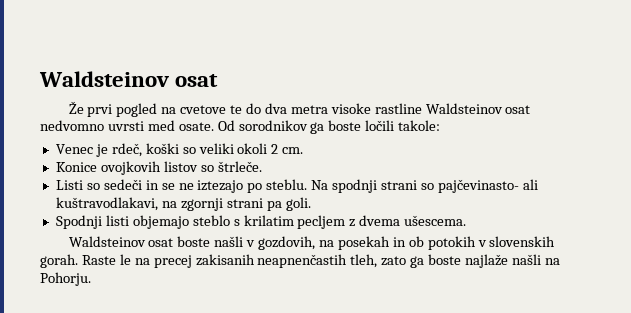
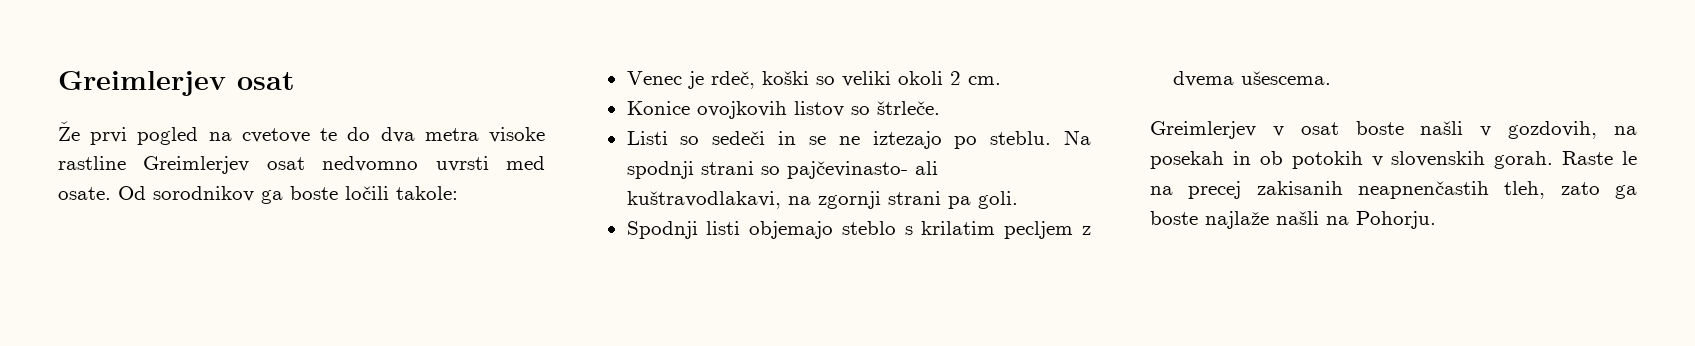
[39,71,169,87] Waldsteinov -> [58,71,226,96] Greimlerjev
[425,103,503,114] Waldsteinov -> [143,156,250,174] Greimlerjev
[68,236,146,247] Waldsteinov -> [1150,121,1284,139] Greimlerjev v

